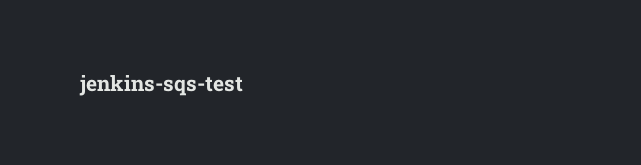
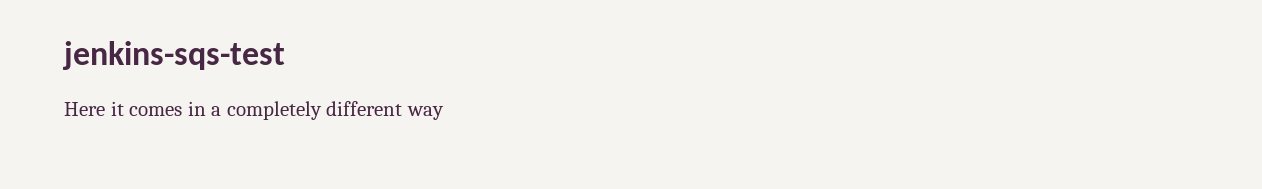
(243, 85) none -> [64,101,444,120] // Here it comes in a completely different way

